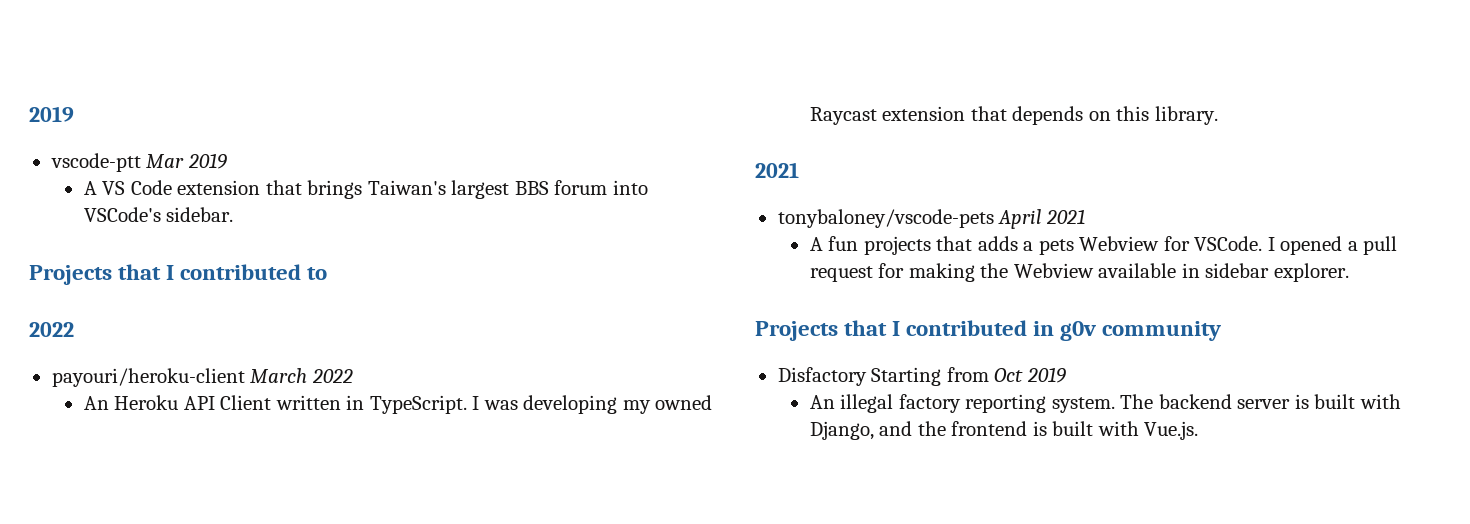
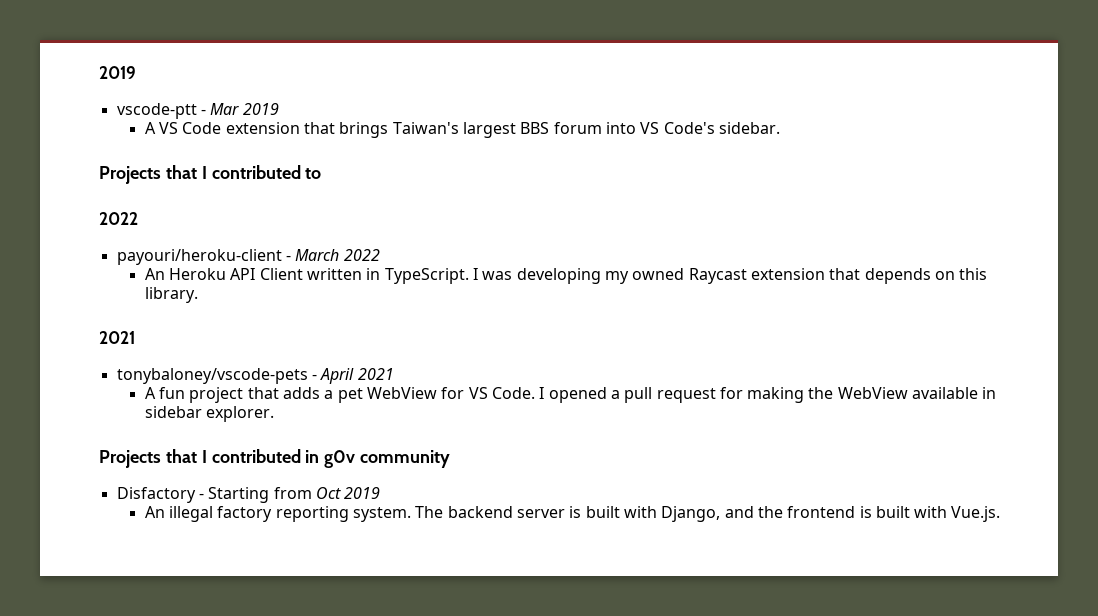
(141, 162) none -> [200,109,206,115] -
[83,207,161,222] VSCode's -> [640,122,715,134] VS Code's
(245, 377) none -> [285,255,291,261] -
(994, 218) none -> [311,374,317,380] -
[863,236,931,255] projects -> [189,387,244,403] project
[1038,236,1263,255] pets Webview for VSCode. -> [337,387,535,403] pet WebView for VS Code.
[1013,263,1094,278] Webview -> [837,387,908,399] WebView
(867, 376) none -> [198,493,204,499] -

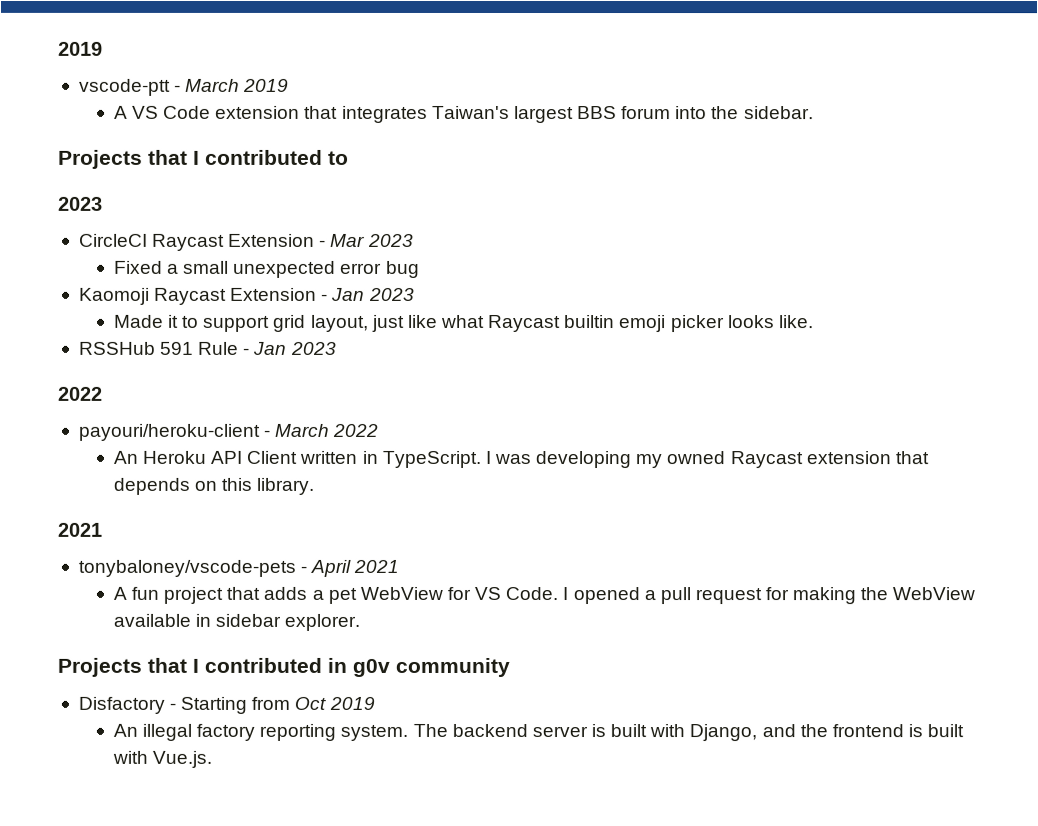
[210,103,240,115] Mar -> [185,78,241,92] March
[339,122,389,138] brings -> [341,105,428,123] integrates
[640,122,715,134] VS Code's -> [711,106,740,120] the
(322, 173) none -> [58,196,103,211] [78,233,414,251] [113,260,420,278] [78,287,415,305] [113,314,814,333] [78,341,337,355] // 2023 // CircleCI Raycast Extension - Mar 2023 // Fixed a small unexpected error bug // Kaomoji Raycast Extension - Jan 2023 // Made it to support grid layout, just like what Raycast builtin emoji picker looks like. // RSSHub 591 Rule - Jan 2023

